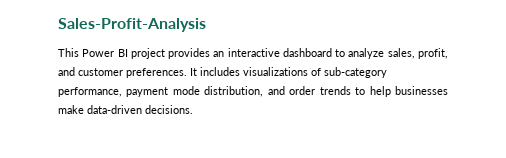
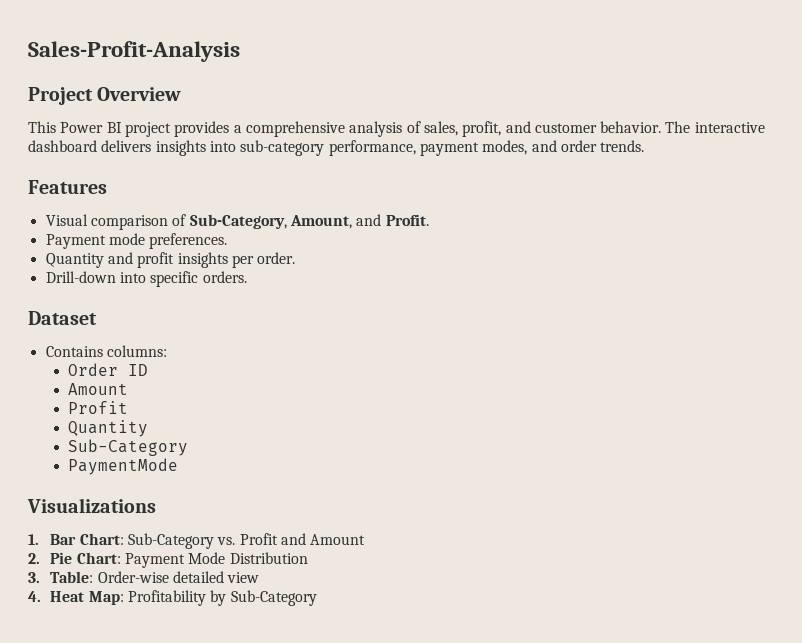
(206, 25) none -> [28,87,182,105] // Project Overview
[213,48,448,59] [58,67,387,78] [58,86,449,97] [58,105,193,114] an interactive dashboard to analyze sales, profit, and customer preferences. It includes visualizations of sub-category performance, payment mode distribution, and order trends to help businesses make data-driven decisions. -> [233,121,765,137] [28,140,645,156] [28,180,107,194] [45,214,429,230] [45,233,228,249] [45,252,296,268] [45,271,247,287] [28,311,97,325] [45,345,167,357] [68,363,149,376] [68,383,129,395] [68,401,129,414] [68,420,149,437] [68,439,189,456] [68,458,179,475] [27,498,156,513] [28,533,366,549] [28,552,308,568] [28,571,260,583] [28,590,317,606] a comprehensive analysis of sales, profit, and customer behavior. The interactive dashboard delivers insights into sub-category performance, payment modes, and order trends. // Features // Visual comparison of Sub-Category, Amount, and Profit. // Payment mode preferences. // Quantity and profit insights per order. // Drill-down into specific orders. // Dataset // Contains columns: // Order ID // Amount // Profit // Quantity // Sub-Category // PaymentMode // Visualizations // 1. Bar Chart: Sub-Category vs. Profit and Amount // 2. Pie Chart: Payment Mode Distribution // 3. Table: Order-wise detailed view // 4. Heat Map: Profitability by Sub-Category

